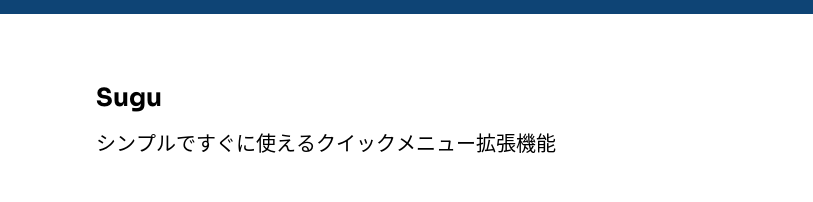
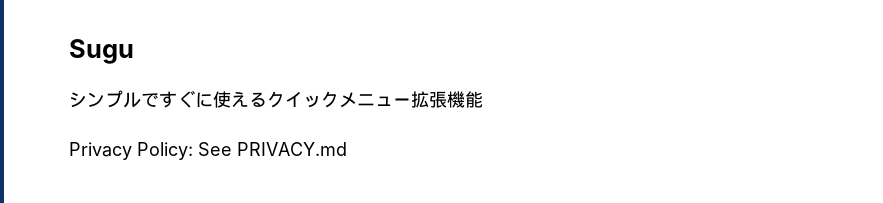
(556, 143) none -> [69,142,347,160] // Privacy Policy: See PRIVACY.md

